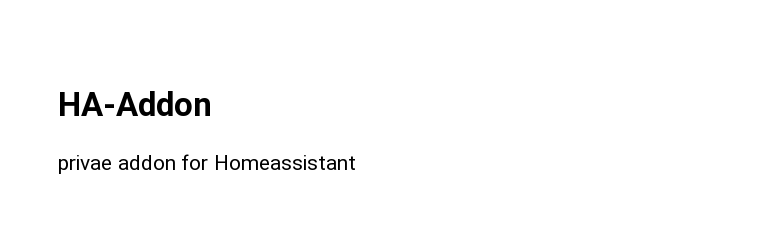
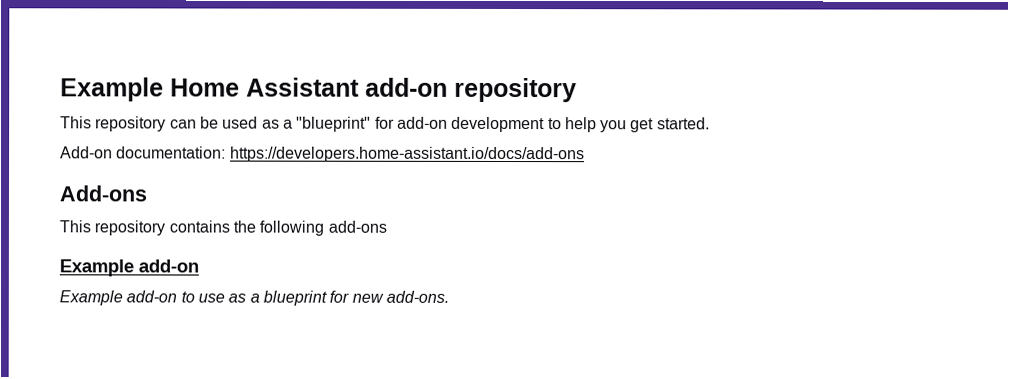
[58,91,212,116] [58,154,357,174] HA-Addon // privae addon for Homeassistant -> [60,77,577,103] [60,116,710,133] [60,146,585,163] [59,185,148,202] [59,220,387,236] [59,259,199,277] [59,290,449,306] Example Home Assistant add-on repository // This repository can be used as a "blueprint" for add-on development to help you get started. // Add-on documentation: https://developers.home-assistant.io/docs/add-ons // Add-ons // This repository contains the following add-ons // Example add-on // Example add-on to use as a blueprint for new add-ons.

